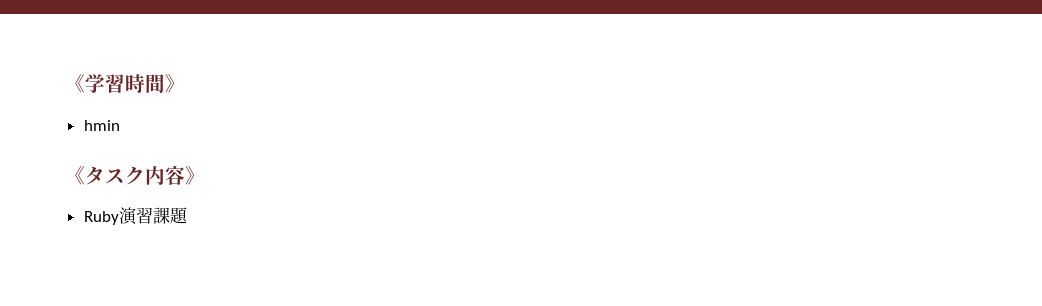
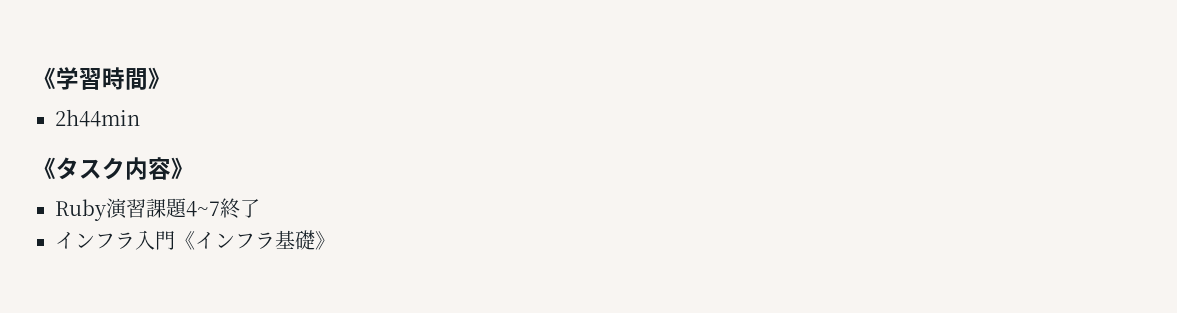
[83,120,120,131] hmin -> [55,109,140,127] 2h44min
(188, 215) none -> [186,198,260,219] [55,230,335,250] 4~7終了 // インフラ入門《インフラ基礎》

